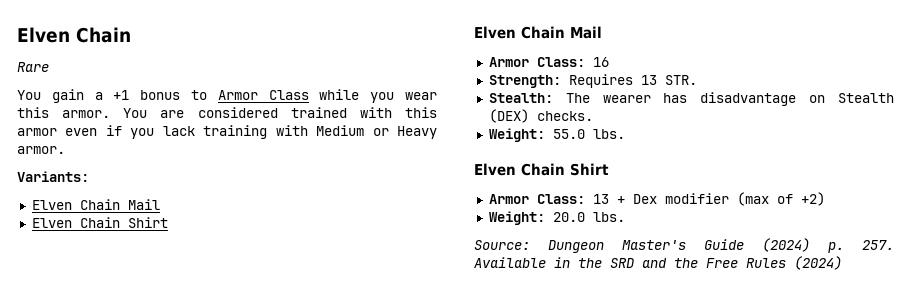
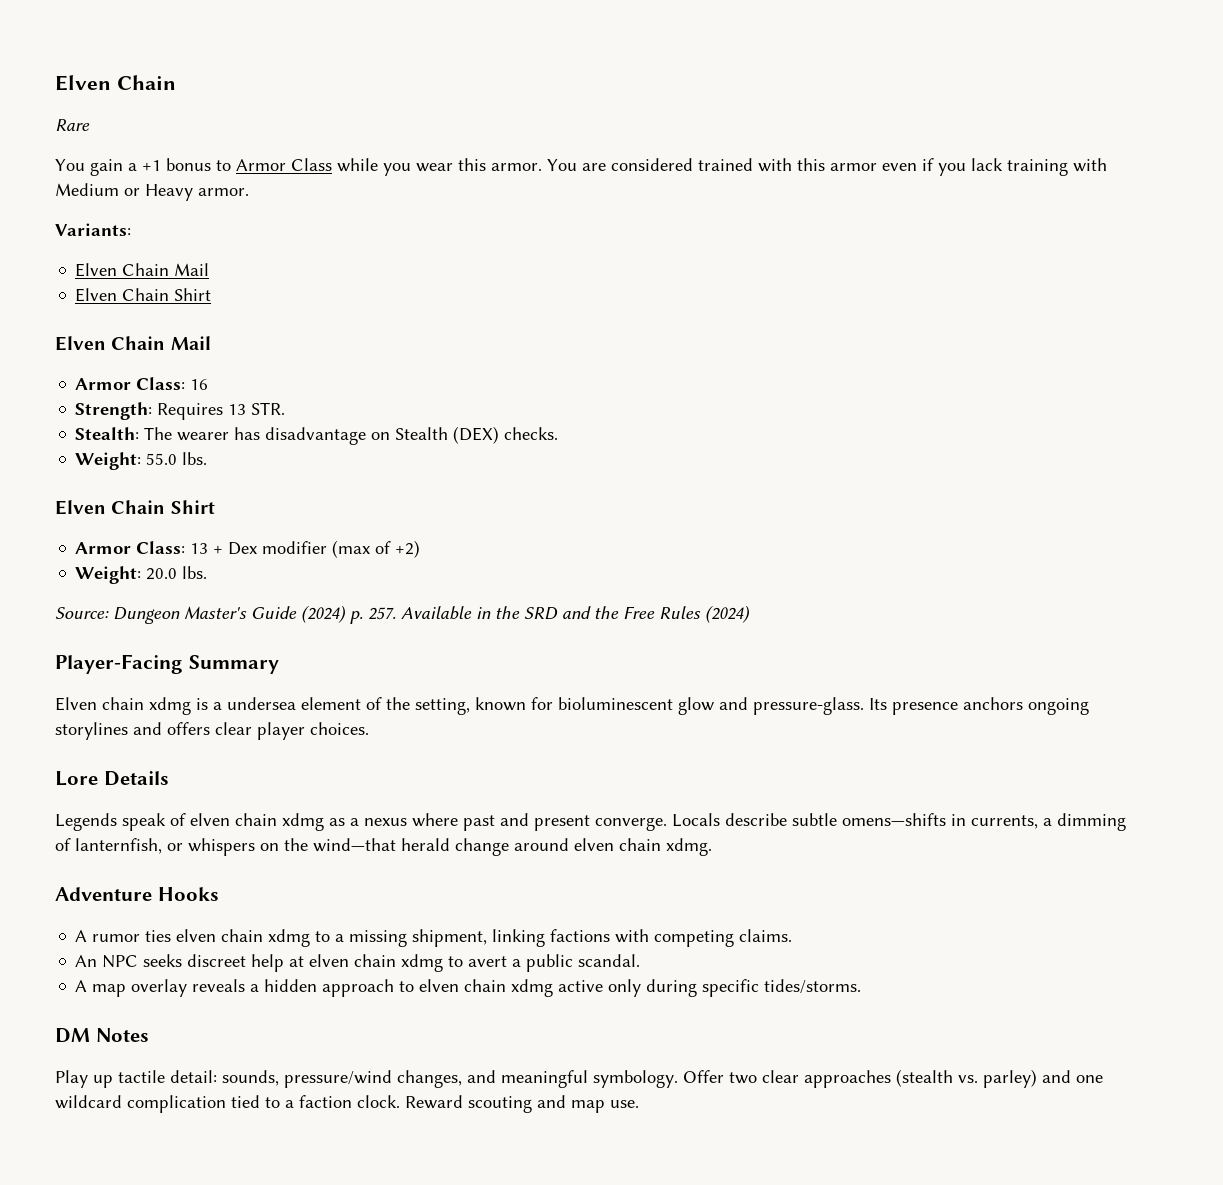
(842, 263) none -> [55,654,279,674] [55,697,1089,715] [55,722,369,740] [55,771,169,786] [55,813,1126,831] [55,838,712,856] [55,887,219,901] [75,929,793,947] [75,954,641,972] [75,979,862,997] [55,1028,149,1043] [55,1069,1103,1088] [55,1095,639,1113] // Player-Facing Summary // Elven chain xdmg is a undersea element of the setting, known for bioluminescent glow and pressure-glass. Its presence anchors ongoing storylines and offers clear player choices. // Lore Details // Legends speak of elven chain xdmg as a nexus where past and present converge. Locals describe subtle omens—shifts in currents, a dimming of lanternfish, or whispers on the wind—that herald change around elven chain xdmg. // Adventure Hooks // A rumor ties elven chain xdmg to a missing shipment, linking factions with competing claims. // An NPC seeks discreet help at elven chain xdmg to avert a public scandal. // A map overlay reveals a hidden approach to elven chain xdmg active only during specific tides/storms. // DM Notes // Play up tactile detail: sounds, pressure/wind changes, and meaningful symbology. Offer two clear approaches (stealth vs. parley) and one wildcard complication tied to a faction clock. Reward scouting and map use.

